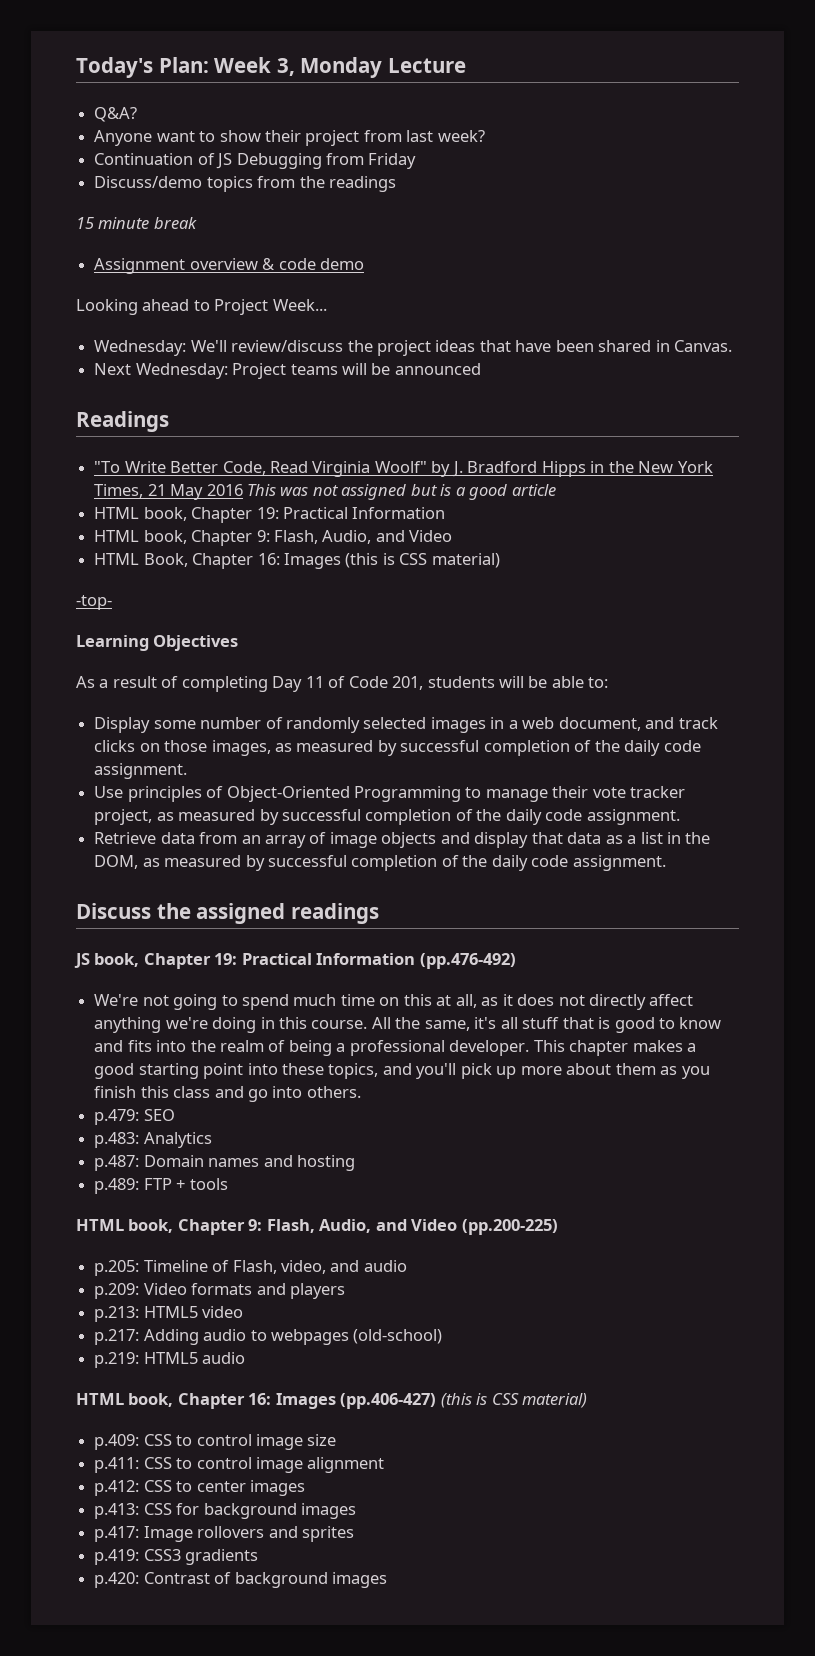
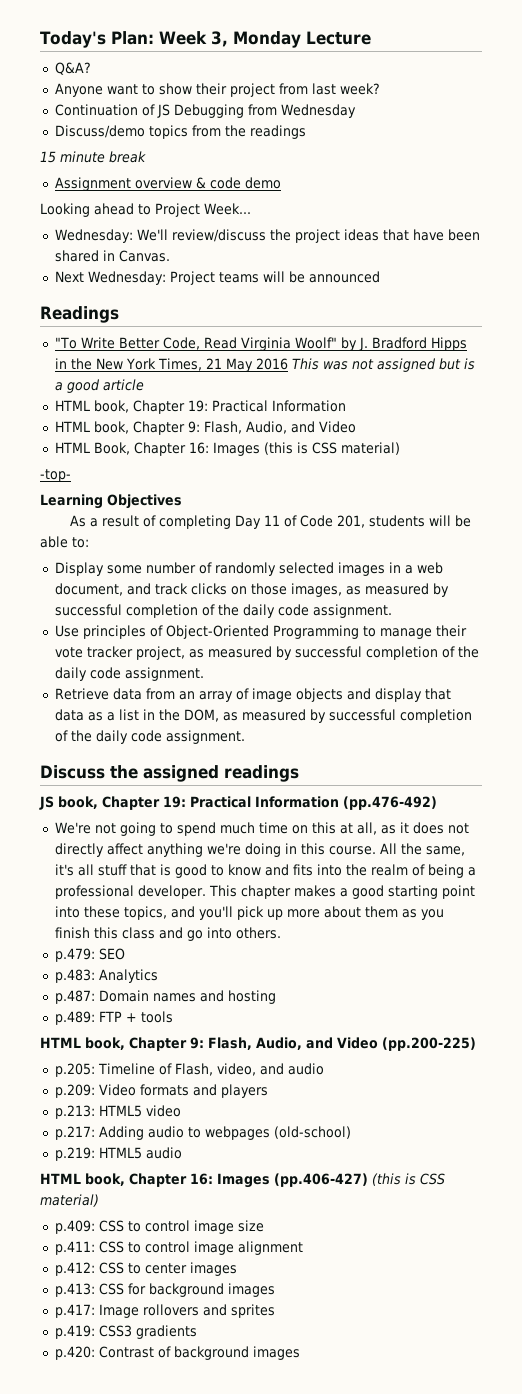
[368,153,417,169] Friday -> [280,104,356,118] Wednesday

